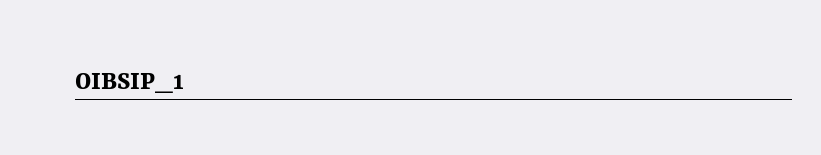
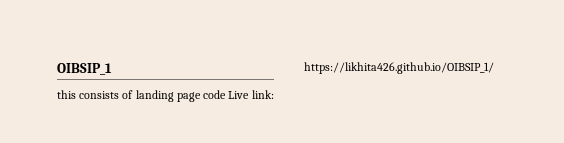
(184, 83) none -> [57,90,274,102] [304,62,494,74] // this consists of landing page code Live link: https://likhita426.github.io/OIBSIP_1/

